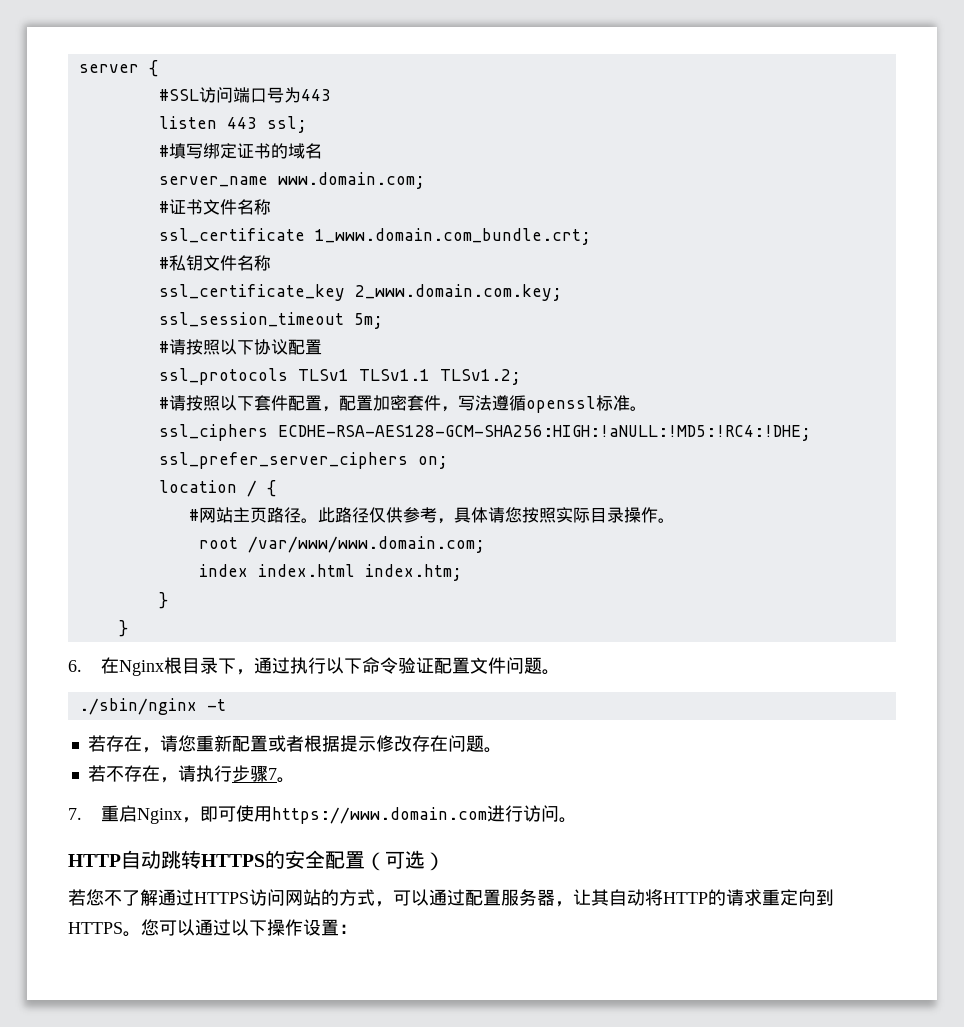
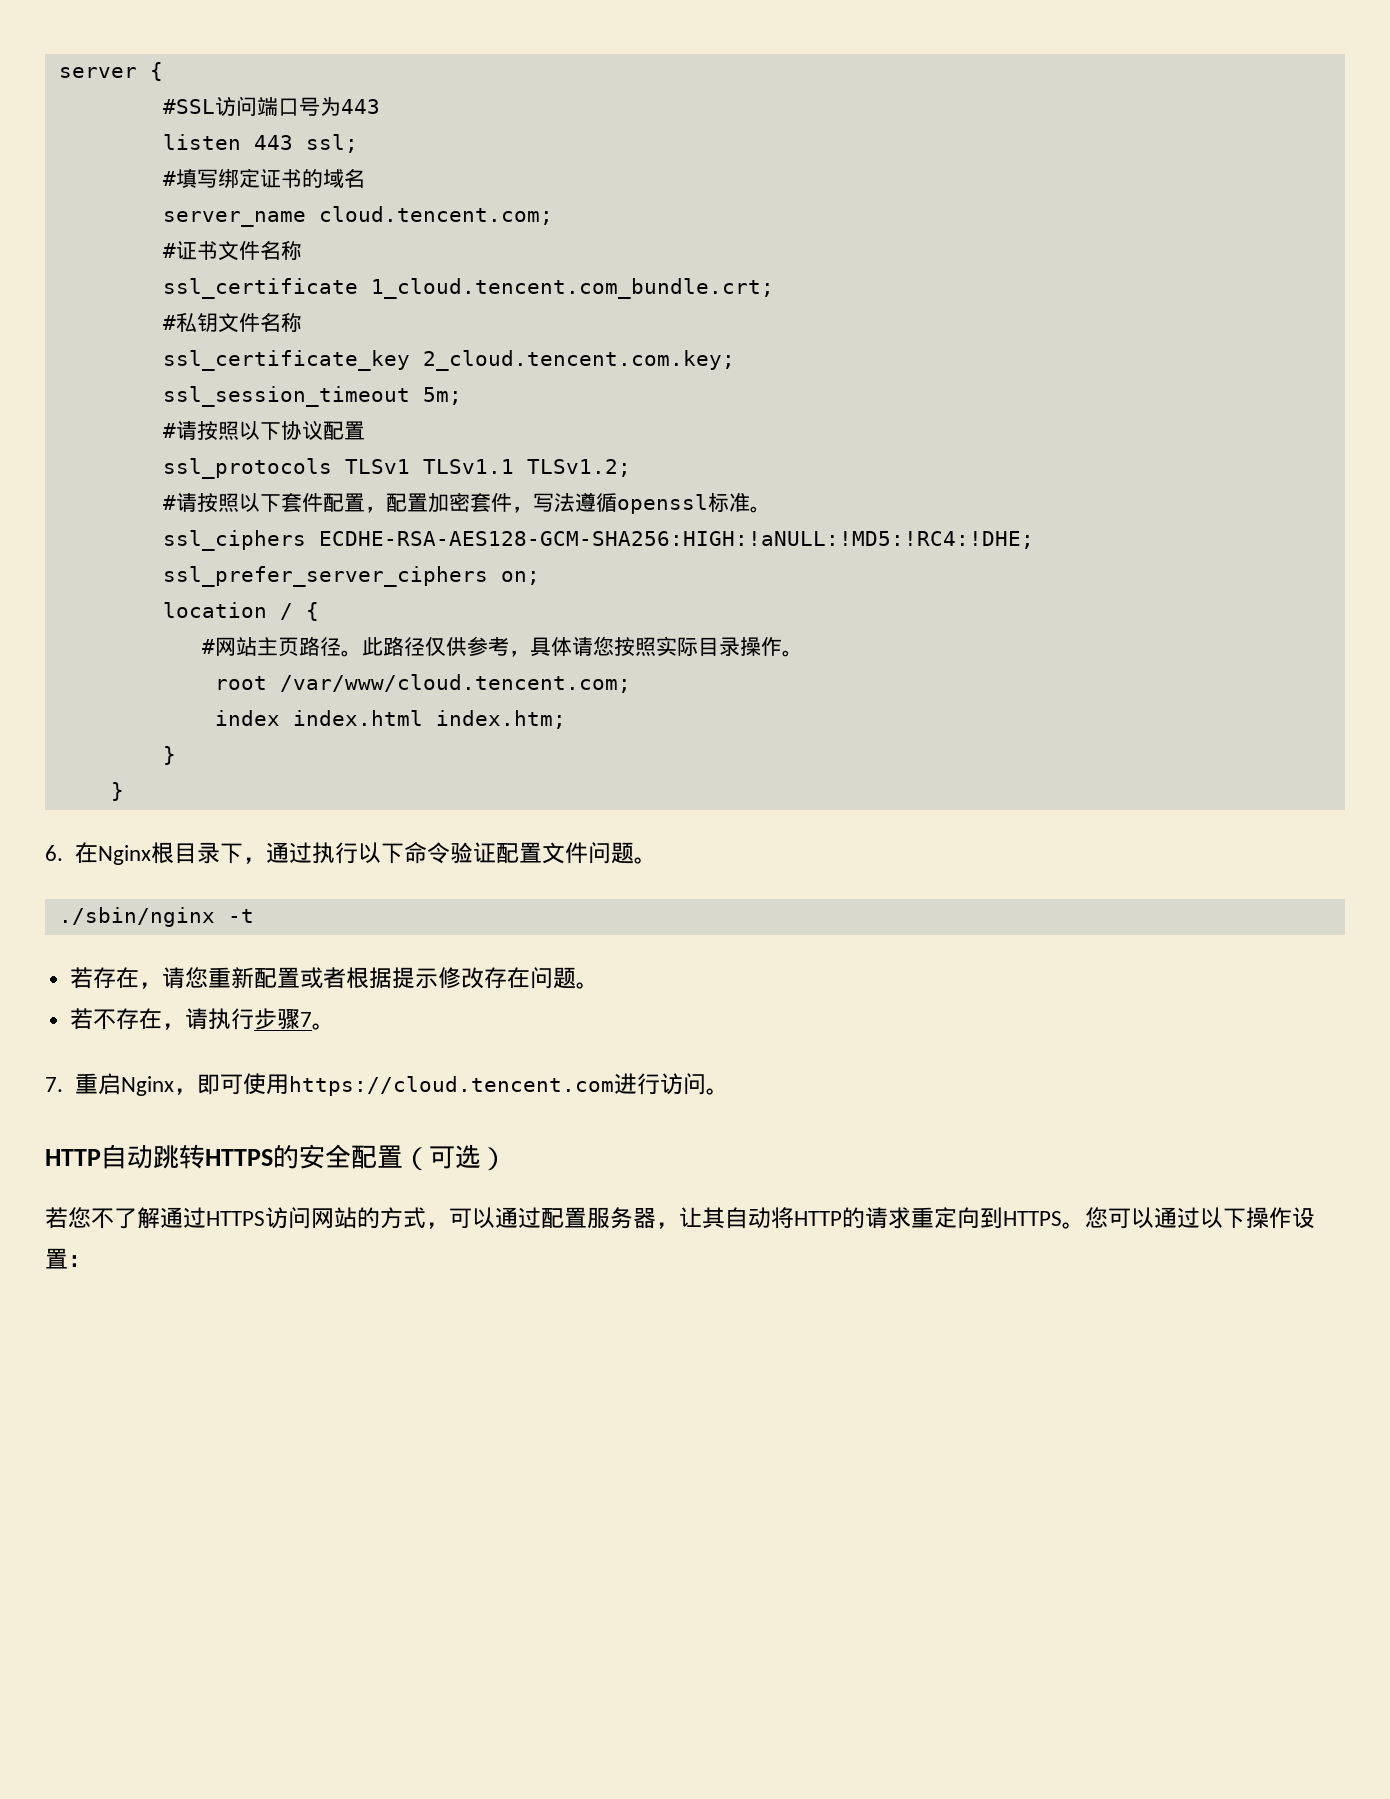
[277,172,425,189] www.domain.com; -> [318,206,553,225] cloud.tencent.com;
[314,228,591,245] 1_www.domain.com_bundle.crt; -> [370,278,774,299] 1_cloud.tencent.com_bundle.crt;
[354,284,562,301] 2_www.domain.com.key; -> [422,350,735,371] 2_cloud.tencent.com.key;
[247,536,485,553] /var/www/www.domain.com; -> [279,674,631,693] /var/www/cloud.tencent.com;
[271,807,487,824] https://www.domain.com -> [288,1076,614,1096] https://cloud.tencent.com

